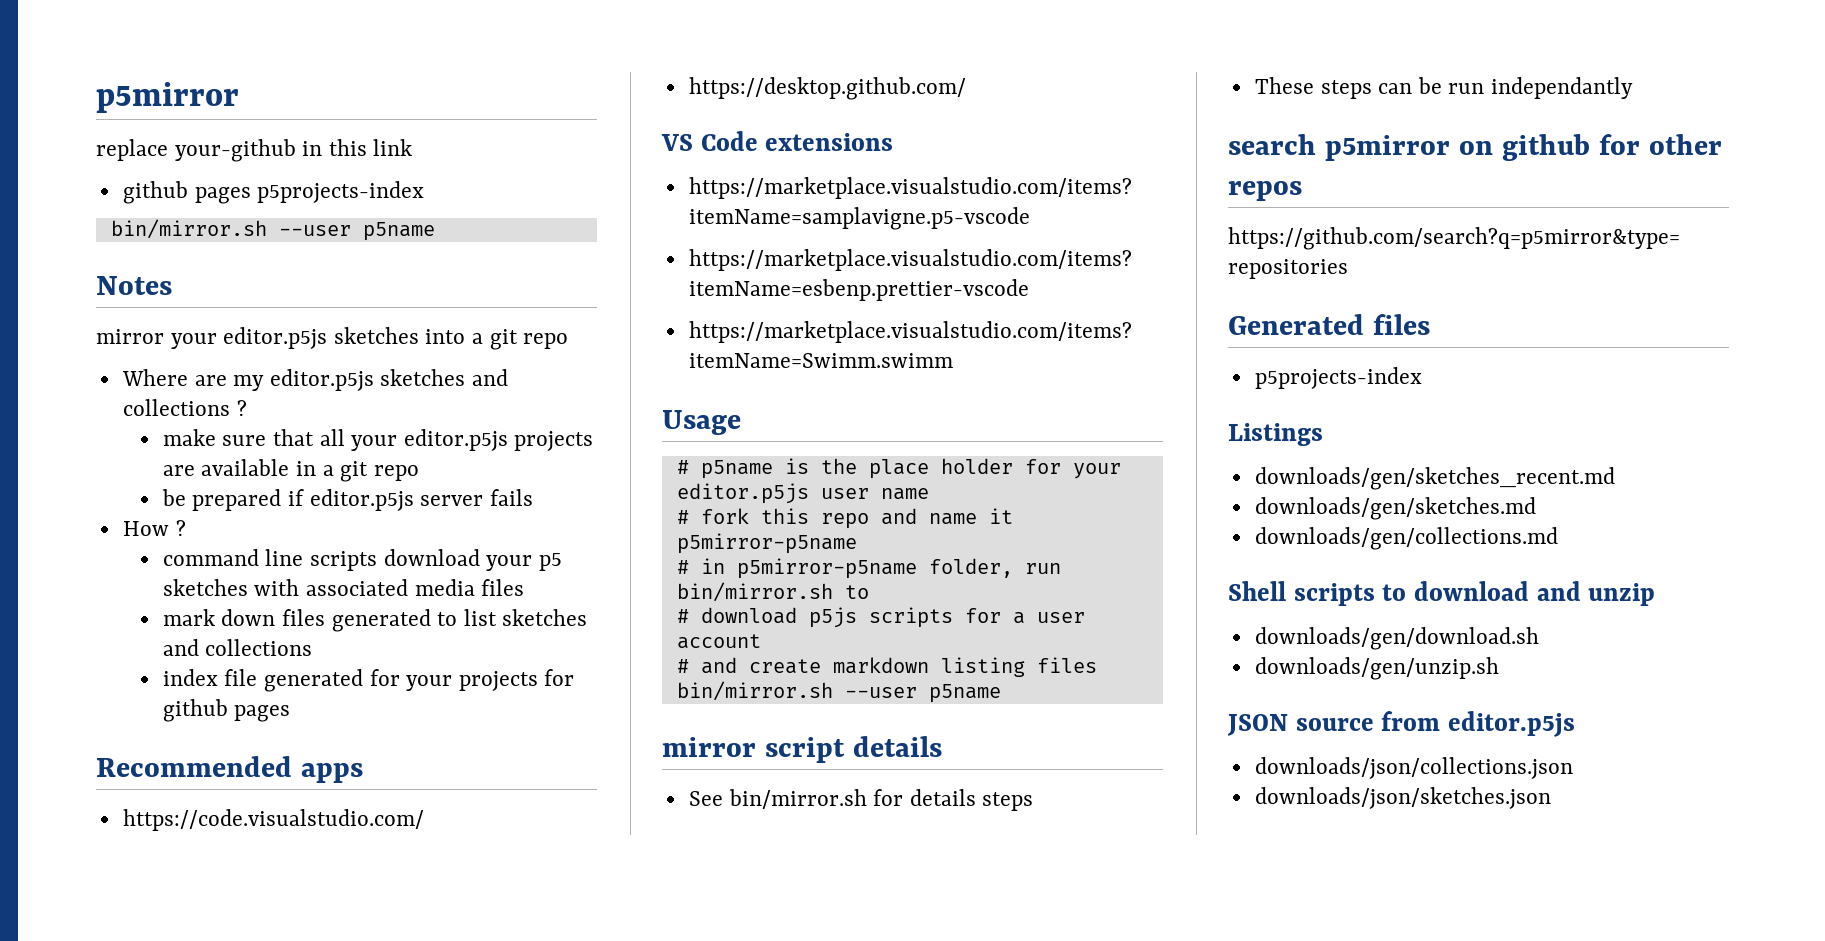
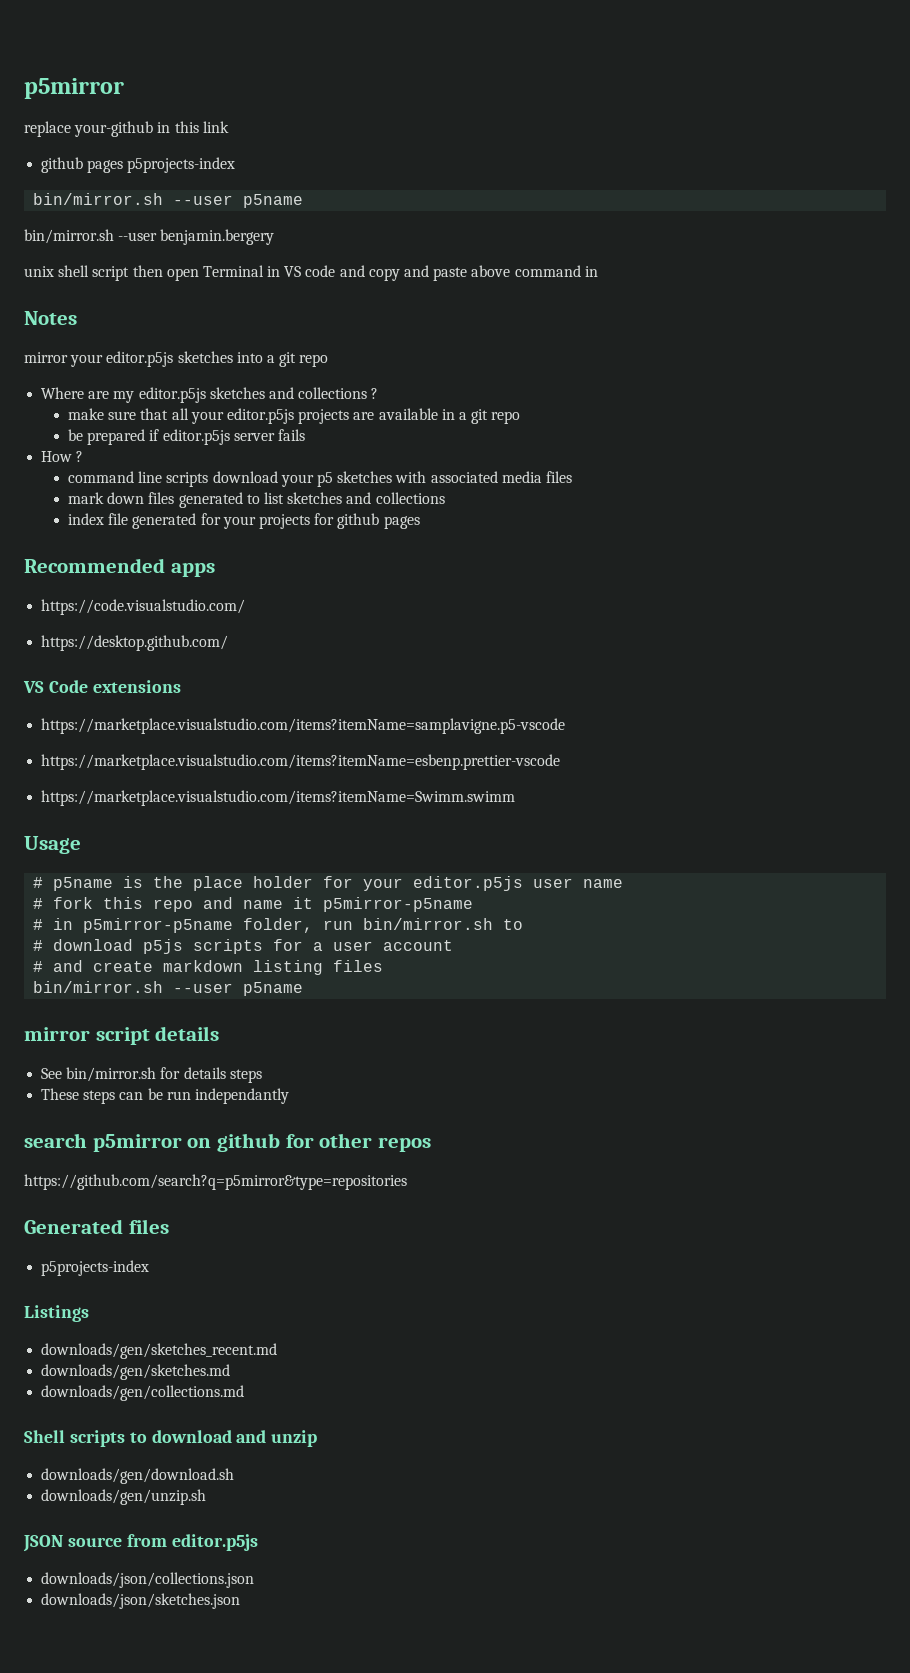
(435, 231) none -> [24,229,275,245] [24,265,598,281] // bin/mirror.sh --user benjamin.bergery // unix shell script then open Terminal in VS code and copy and paste above command in

